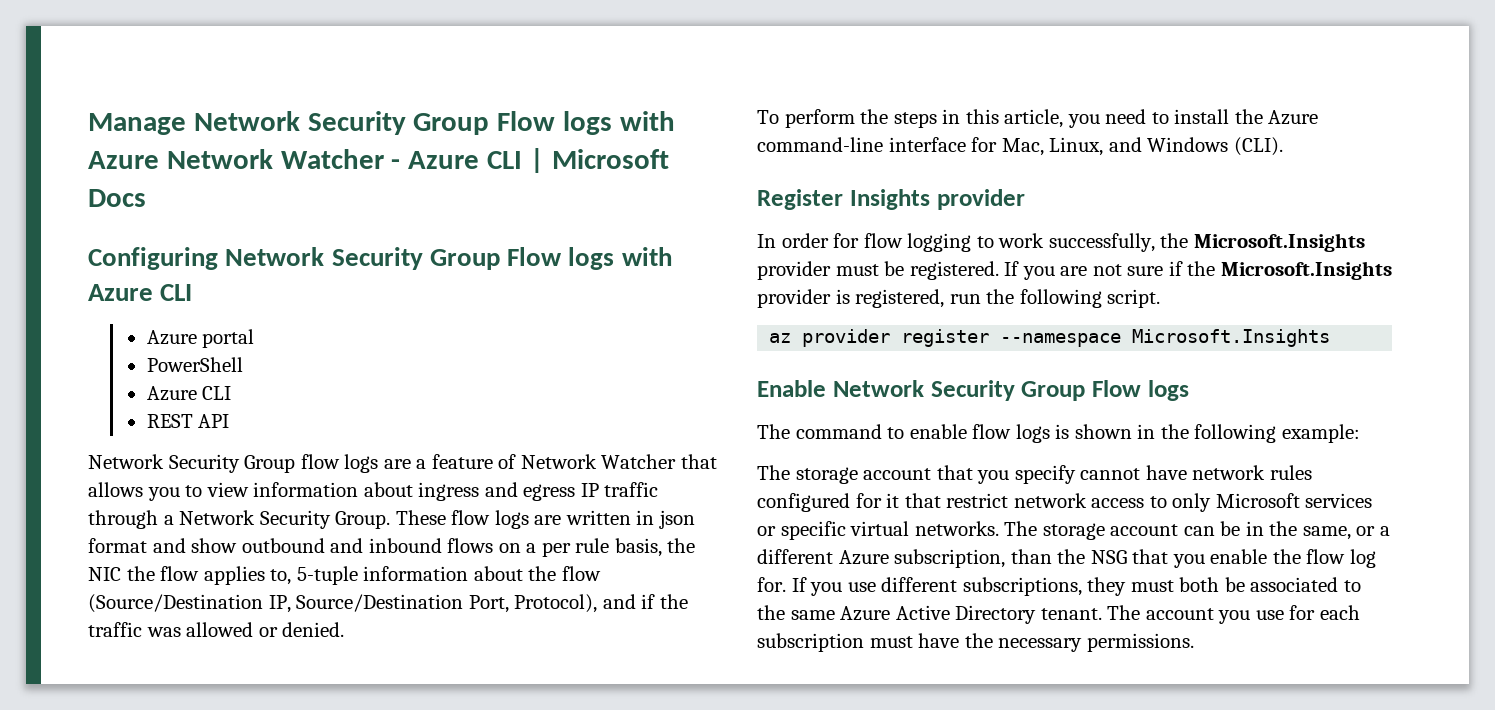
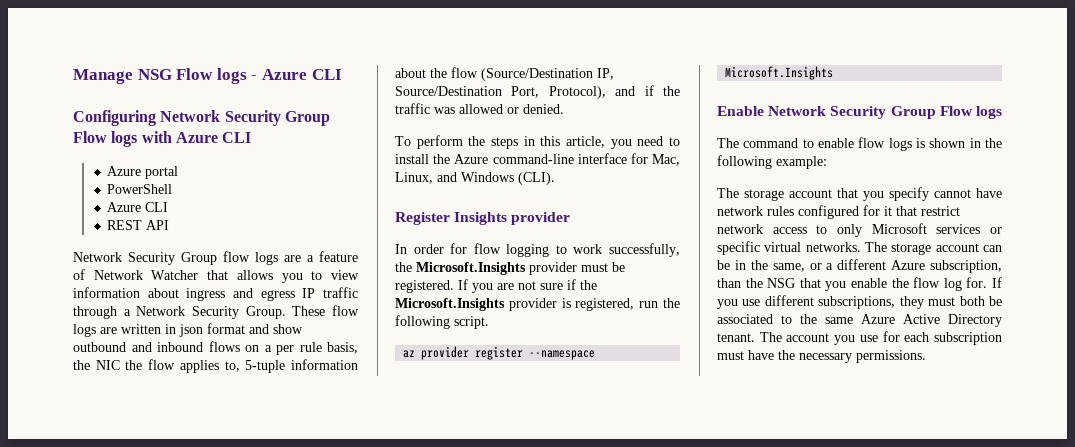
[193,111,675,135] [88,149,384,169] Network Security Group Flow logs with Azure Network Watcher -> [137,68,247,84] NSG Flow logs
[529,148,669,173] [88,189,146,207] | Microsoft Docs -> (342, 74) none

